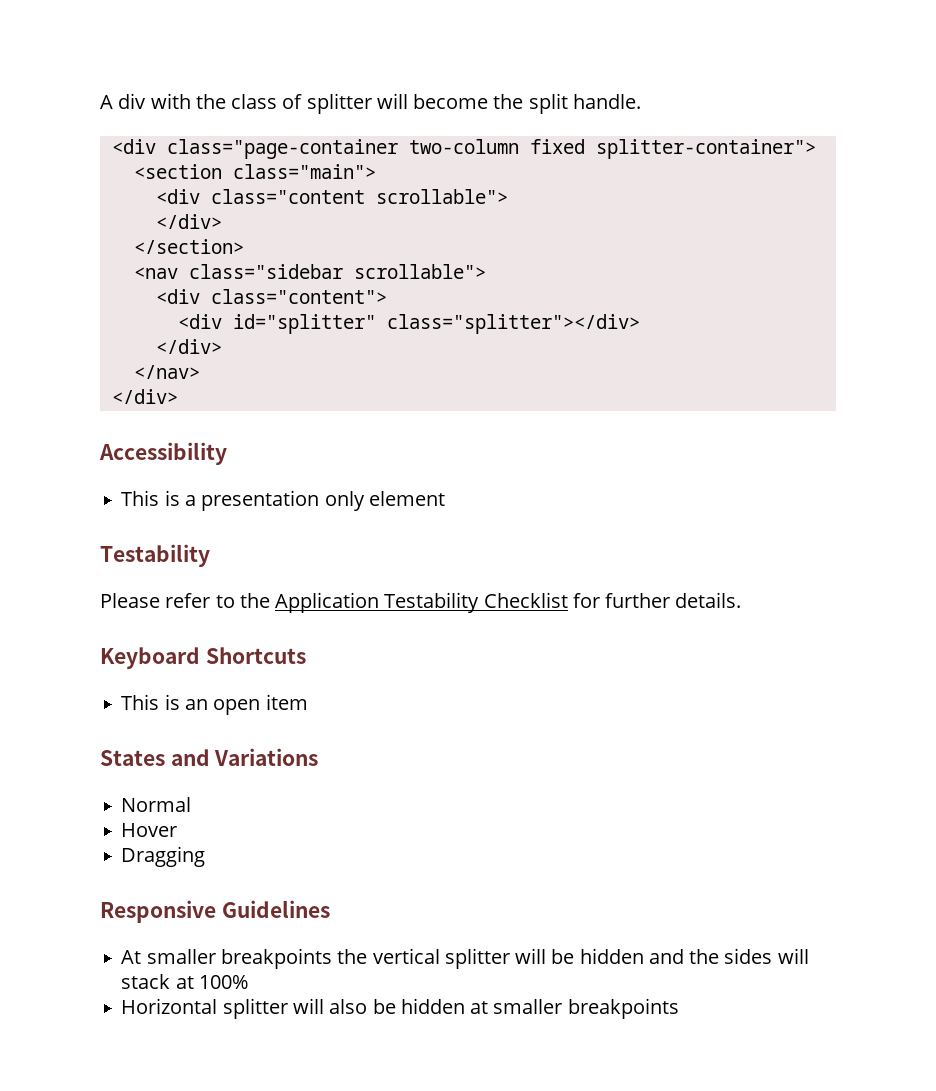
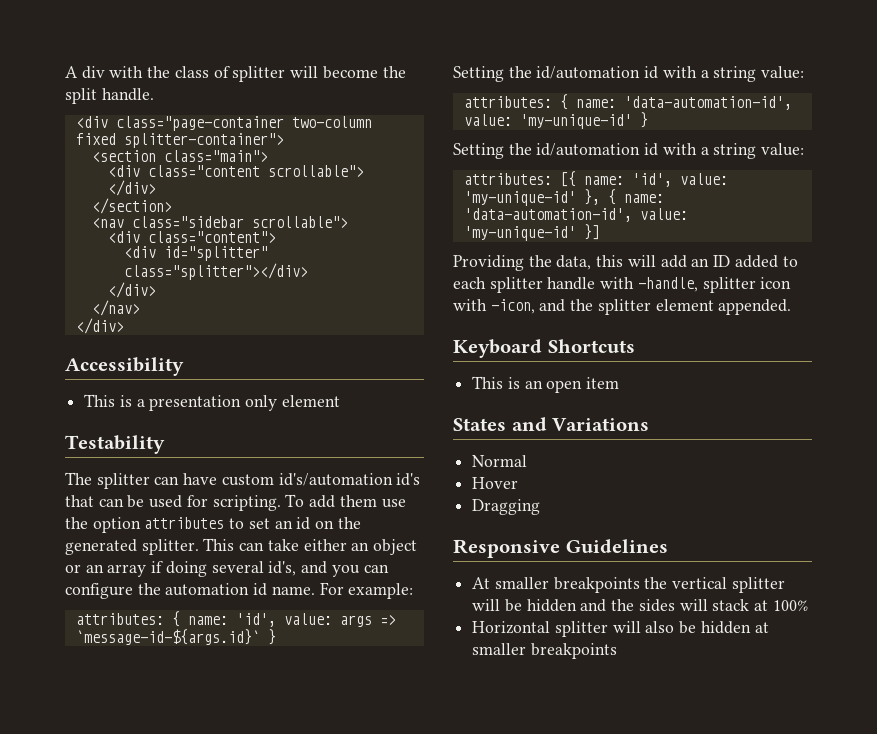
[100,592,742,613] Please refer to the Application Testability Checklist for further details. -> [65,472,421,489] [65,494,406,511] [65,517,361,533] [65,538,418,555] [65,561,389,577] [65,582,414,599] [75,611,396,627] [75,629,276,645] [453,66,805,82] [463,94,792,110] [463,112,648,129] [453,143,805,159] [463,171,728,187] [463,189,664,206] [463,208,688,222] [463,224,600,241] [453,255,798,271] [453,277,792,293] [453,299,792,315] The splitter can have custom id's/automation id's that can be used for scripting. To add them use the option attributes to set an id on the generated splitter. This can take either an object or an array if doing several id's, and you can configure the automation id name. For example: // attributes: { name: 'id', value: args => `message-id-${args.id}` } // Setting the id/automation id with a string value: // attributes: { name: 'data-automation-id', value: 'my-unique-id' } // Setting the id/automation id with a string value: // attributes: [{ name: 'id', value: 'my-unique-id' }, { name: 'data-automation-id', value: 'my-unique-id' }] // Providing the data, this will add an ID added to each splitter handle with -handle, splitter icon with -icon, and the splitter element appended.

